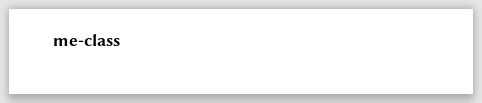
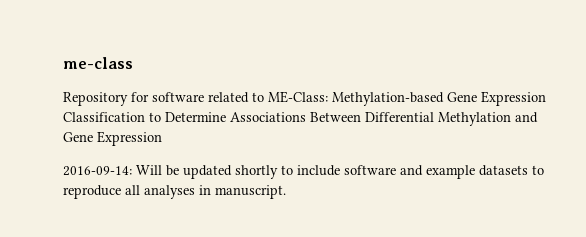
(120, 40) none -> [63,91,546,106] [63,112,538,126] [63,131,162,146] [63,165,544,179] [63,185,286,199] // Repository for software related to ME-Class: Methylation-based Gene Expression Classification to Determine Associations Between Differential Methylation and Gene Expression // 2016-09-14: Will be updated shortly to include software and example datasets to reproduce all analyses in manuscript.

